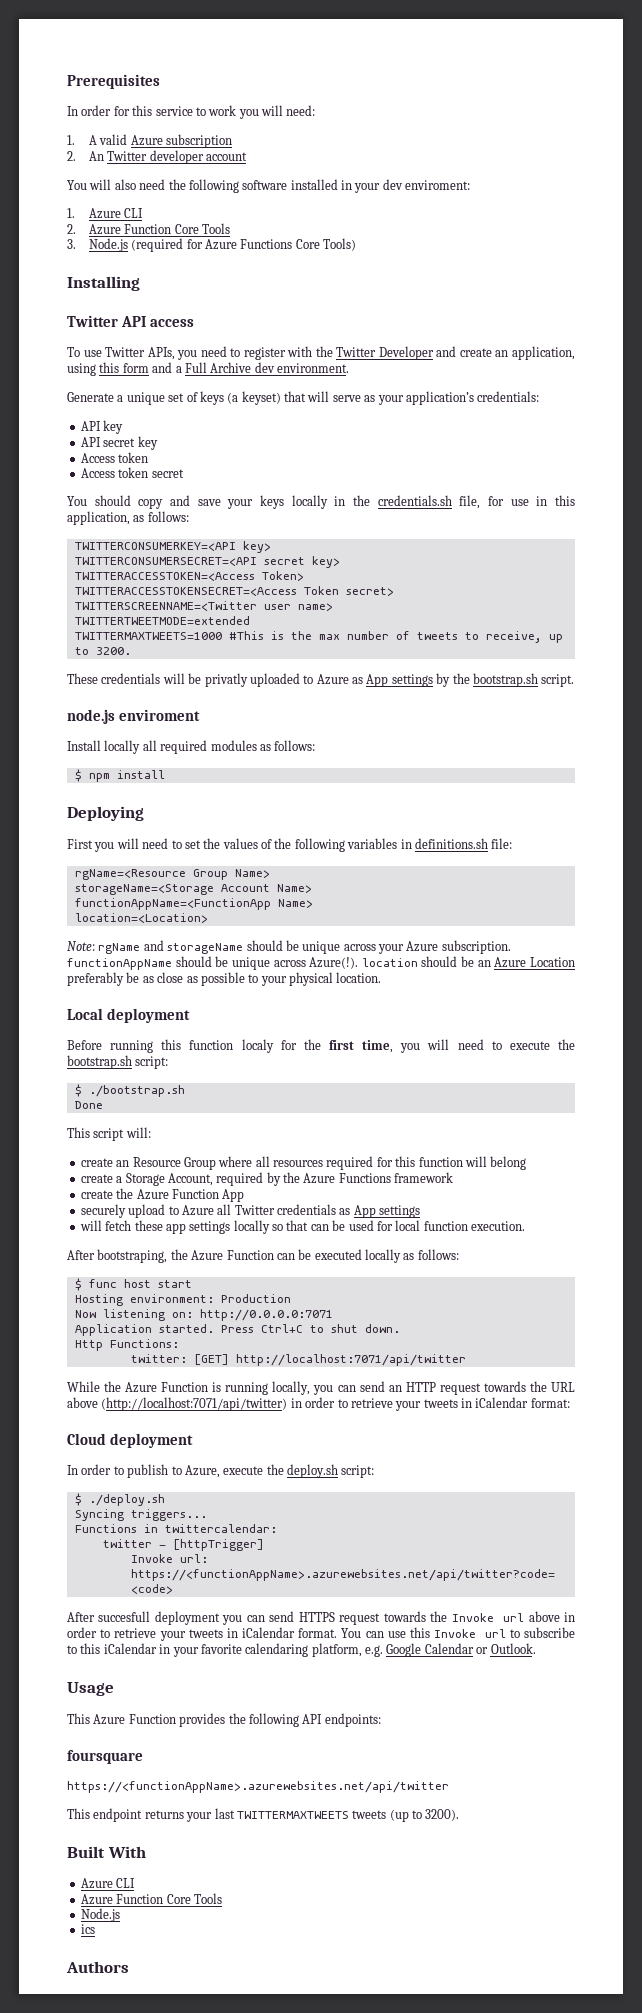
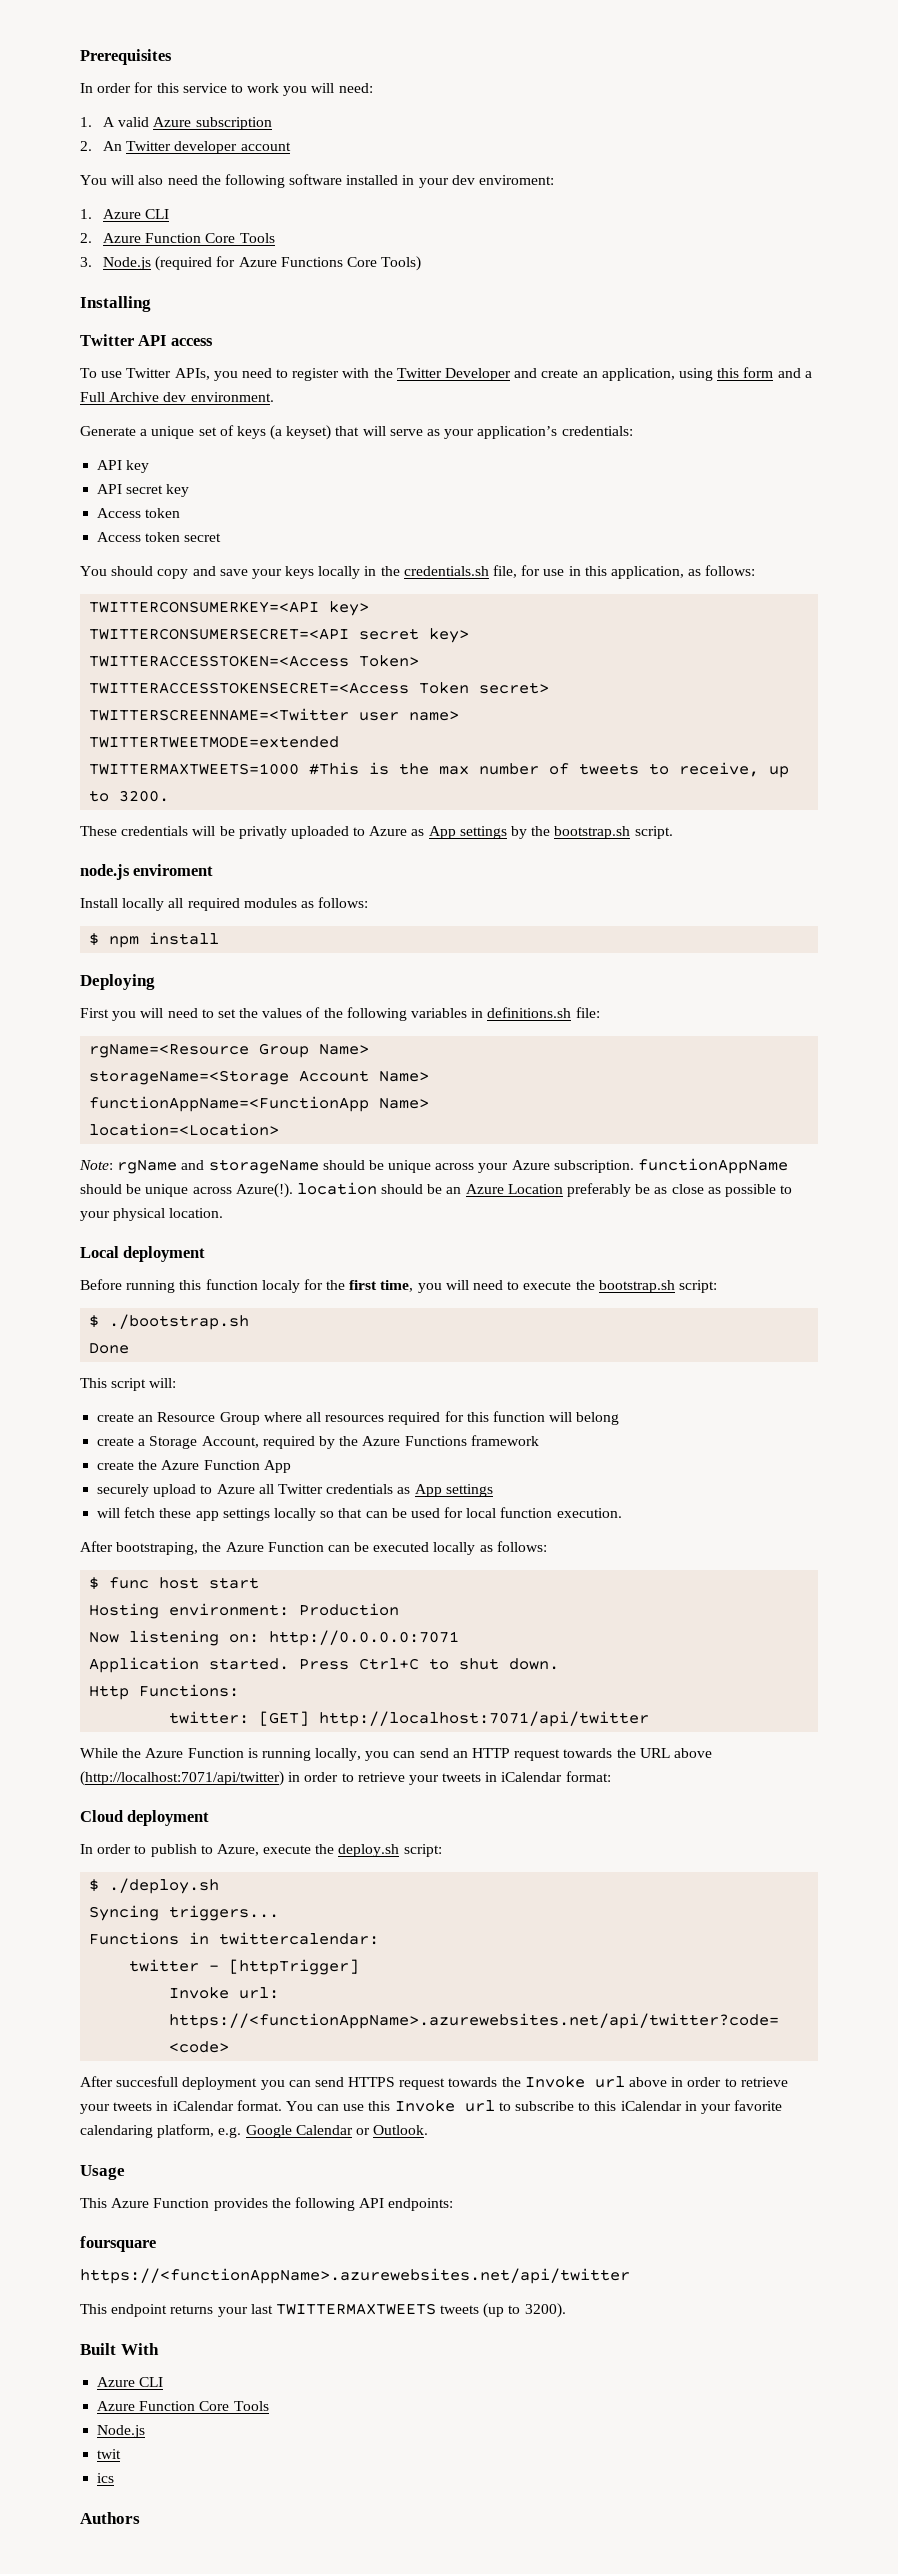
(120, 1915) none -> [97,2449,122,2459] // twit

